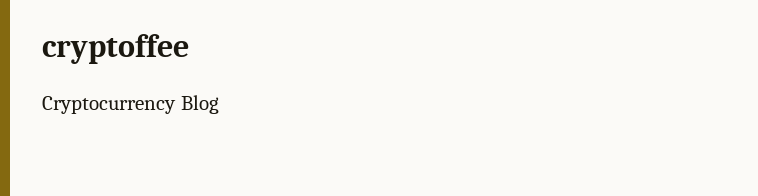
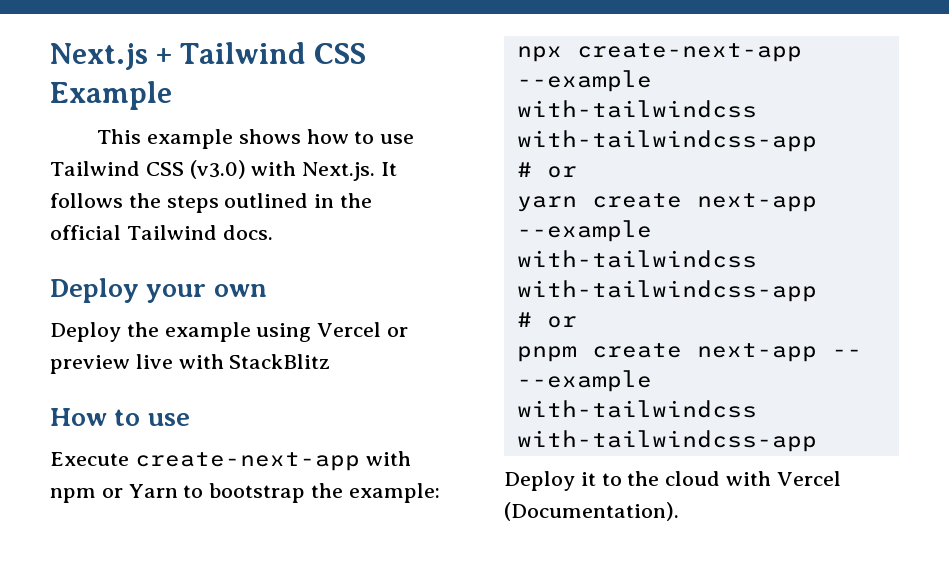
[42,34,189,64] [42,95,219,114] cryptoffee // Cryptocurrency Blog -> [50,42,367,70] [50,81,172,110] [97,129,415,149] [50,160,398,181] [50,193,373,213] [50,225,273,240] [50,278,267,303] [50,322,409,342] [50,354,331,374] [50,408,190,426] [50,451,411,471] [50,483,440,503] [516,43,802,62] [516,70,652,92] [516,100,757,118] [516,130,817,152] [516,162,577,178] [516,193,817,212] [516,220,652,242] [516,250,757,268] [516,280,817,302] [516,312,577,328] [516,343,862,362] [516,370,652,392] [516,400,757,418] [516,430,817,452] [504,471,841,491] [504,502,679,521] Next.js + Tailwind CSS Example // This example shows how to use Tailwind CSS (v3.0) with Next.js. It follows the steps outlined in the official Tailwind docs. // Deploy your own // Deploy the example using Vercel or preview live with StackBlitz // How to use // Execute create-next-app with npm or Yarn to bootstrap the example: // npx create-next-app --example with-tailwindcss with-tailwindcss-app // # or // yarn create next-app --example with-tailwindcss with-tailwindcss-app // # or // pnpm create next-app -- --example with-tailwindcss with-tailwindcss-app // Deploy it to the cloud with Vercel (Documentation).

